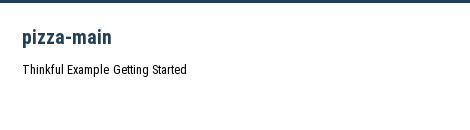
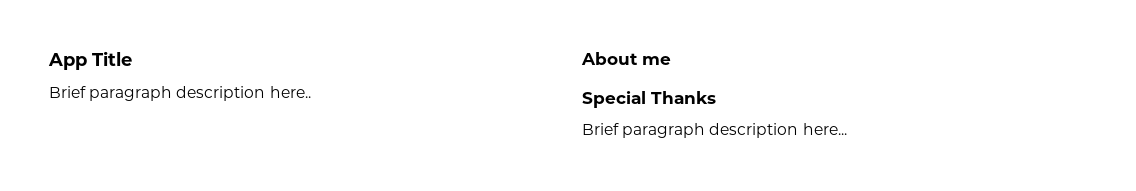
[22,29,112,48] [22,64,188,77] pizza-main // Thinkful Example Getting Started -> [48,51,132,70] [49,86,311,101] [581,52,671,65] [582,91,716,108] [582,123,847,138] App Title // Brief paragraph description here.. // About me // Special Thanks // Brief paragraph description here...

